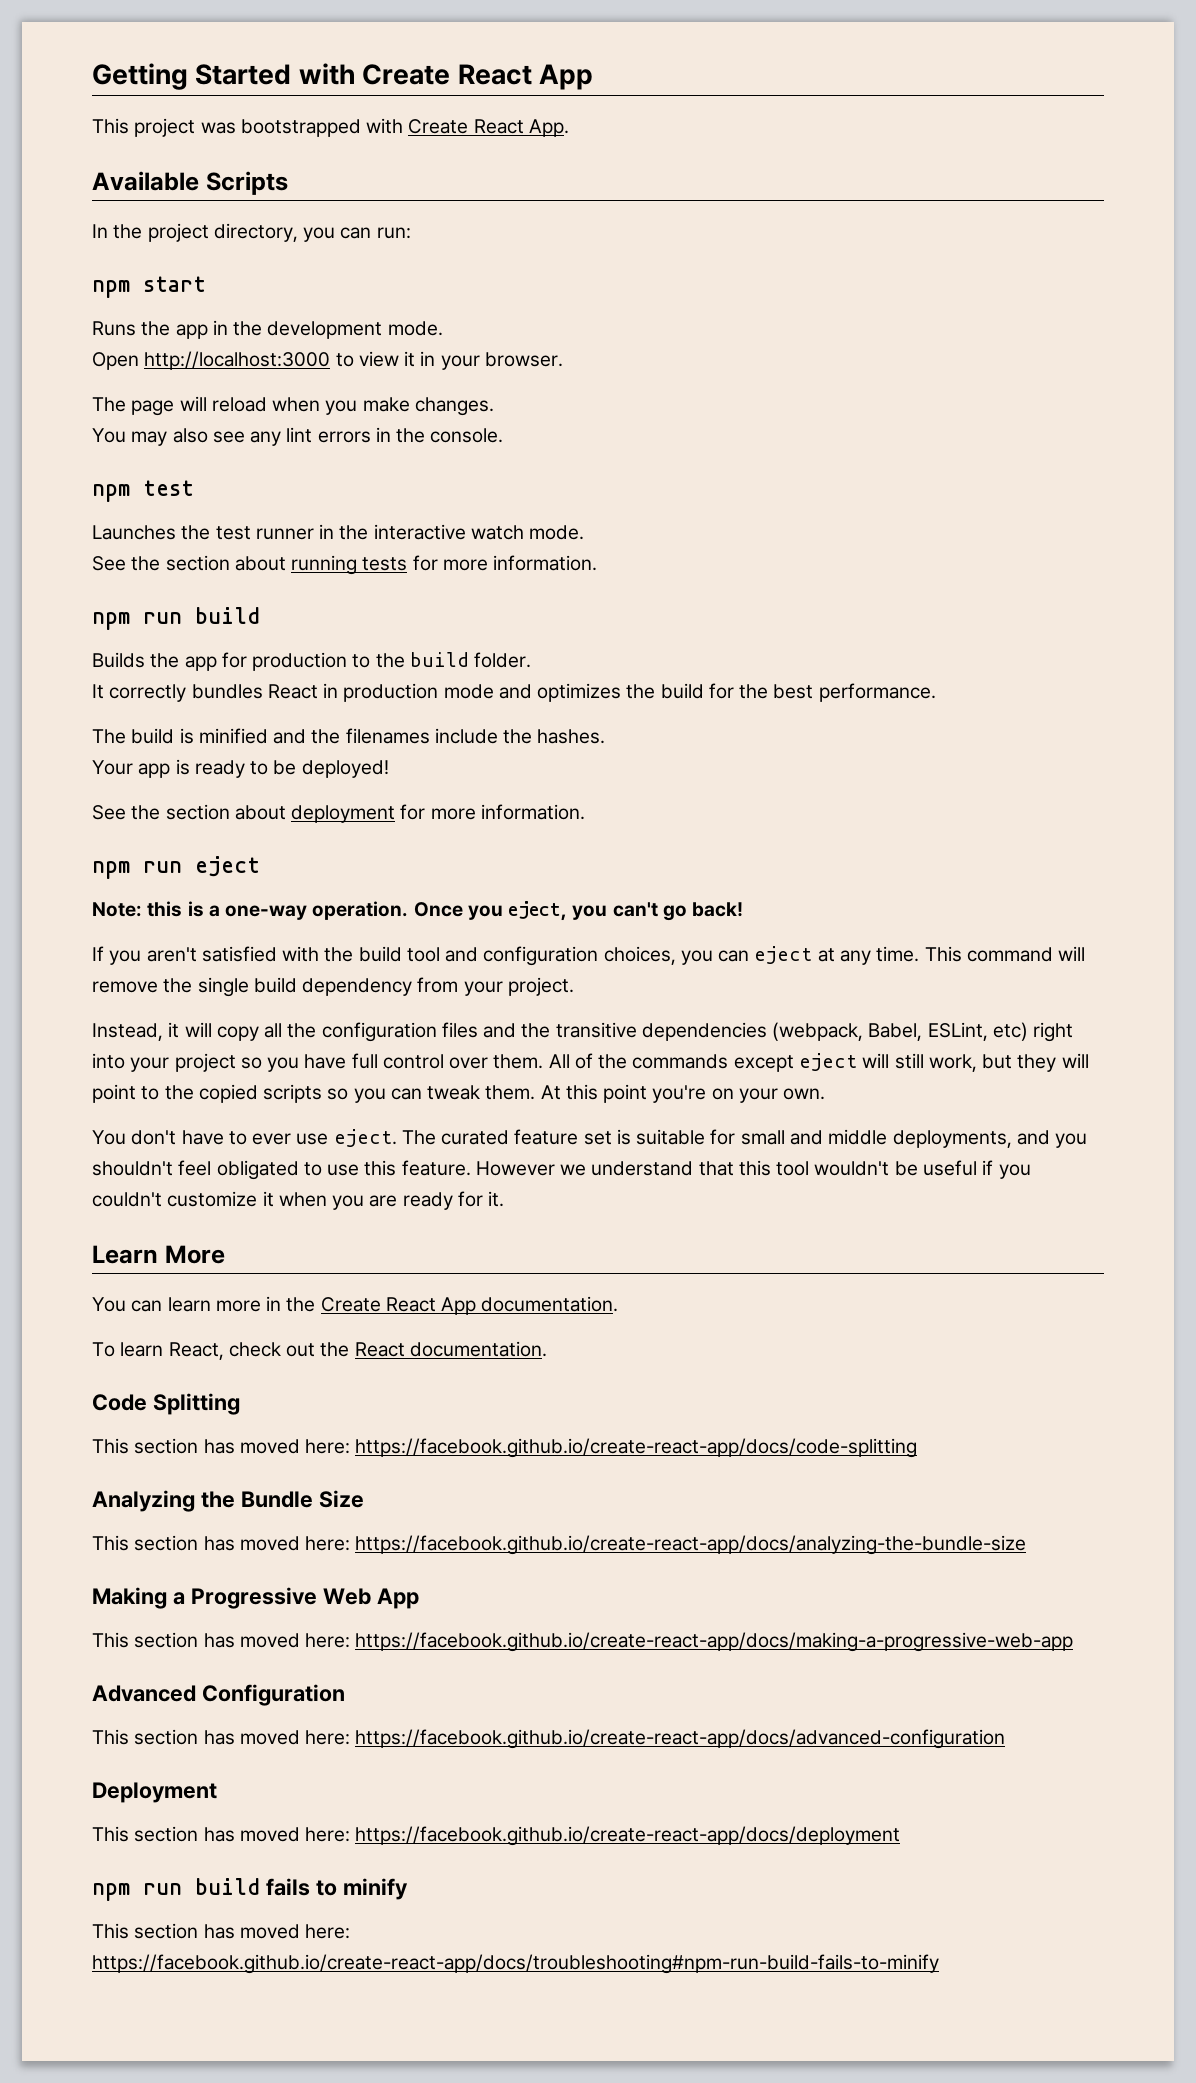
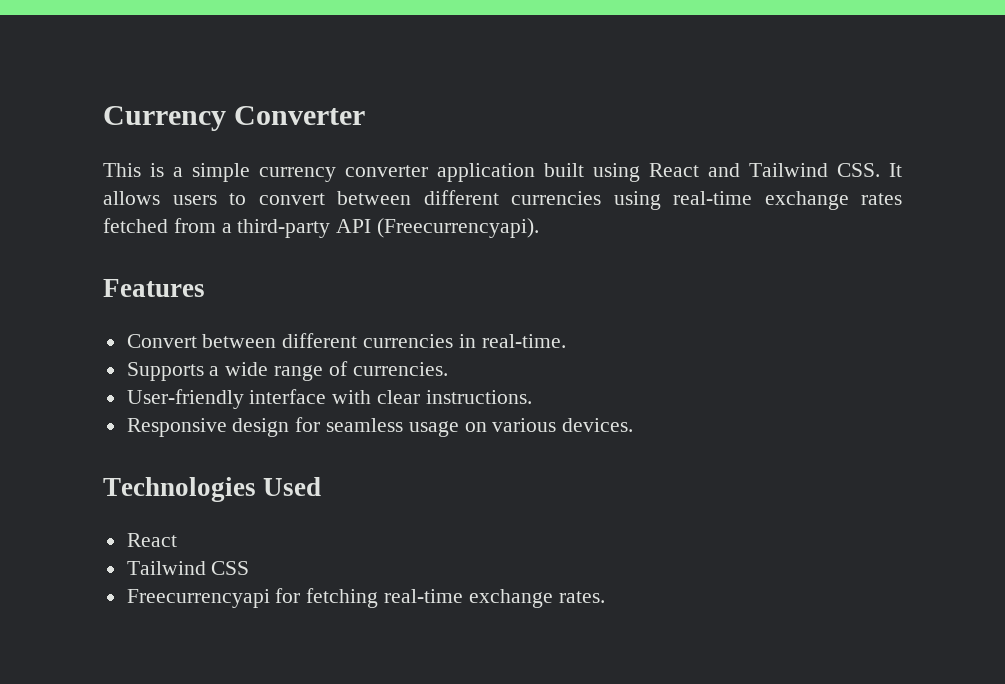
[92,63,594,90] [92,118,569,137] [92,171,288,195] [92,223,411,242] [92,276,206,298] [92,320,443,339] [92,351,563,370] [92,396,494,416] [92,427,504,446] [92,480,194,502] [92,524,585,540] [92,555,598,575] [92,607,260,630] [92,652,532,671] [92,683,936,702] [92,728,606,744] [92,759,389,778] [92,804,585,823] [92,856,260,879] [92,901,744,921] [92,946,1086,966] [92,977,574,997] [92,1022,1074,1042] [92,1053,1089,1072] [92,1084,826,1103] [92,1129,1088,1148] [92,1160,1031,1180] [92,1191,505,1210] [92,1245,225,1264] [92,1296,619,1315] [92,1341,547,1360] [92,1393,240,1415] [92,1438,918,1458] [92,1490,364,1512] [92,1535,1027,1555] [92,1587,419,1609] [92,1632,1074,1652] [92,1684,345,1706] [92,1729,1006,1749] [92,1782,217,1803] [92,1826,901,1846] [92,1878,408,1901] [92,1923,351,1939] [92,1954,939,1974] Getting Started with Create React App // This project was bootstrapped with Create React App. // Available Scripts // In the project directory, you can run: // npm start // Runs the app in the development mode. // Open http://localhost:3000 to view it in your browser. // The page will reload when you make changes. // You may also see any lint errors in the console. // npm test // Launches the test runner in the interactive watch mode. // See the section about running tests for more information. // npm run build // Builds the app for production to the build folder. // It correctly bundles React in production mode and optimizes the build for the best performance. // The build is minified and the filenames include the hashes. // Your app is ready to be deployed! // See the section about deployment for more information. // npm run eject // Note: this is a one-way operation. Once you eject, you can't go back! // If you aren't satisfied with the build tool and configuration choices, you can eject at any time. This command will remove the single build dependency from your project. // Instead, it will copy all the configuration files and the transitive dependencies (webpack, Babel, ESLint, etc) right into your project so you have full control over them. All of the commands except eject will still work, but they will point to the copied scripts so you can tweak them. At this point you're on your own. // You don't have to ever use eject. The curated feature set is suitable for small and middle deployments, and you shouldn't feel obligated to use this feature. However we understand that this tool wouldn't be useful if you couldn't customize it when you are ready for it. // Learn More // You can learn more in the Create React App documentation. // To learn React, check out the React documentation. // Code Splitting // This section has moved here: https://facebook.github.io/create-react-app/docs/code-splitting // Analyzing the Bundle Size // This section has moved here: https://facebook.github.io/create-react-app/docs/analyzing-the-bundle-size // Making a Progressive Web App // This section has moved here: https://facebook.github.io/create-react-app/docs/making-a-progressive-web-app // Advanced Configuration // This section has moved here: https://facebook.github.io/create-react-app/docs/advanced-configuration // Deployment // This section has moved here: https://facebook.github.io/create-react-app/docs/deployment // npm run build fails to minify // This section has moved here: https://facebook.github.io/create-react-app/docs/troubleshooting#npm-run-build-fails-to-minify -> [103,106,366,131] [103,163,902,182] [103,190,902,210] [103,218,540,238] [103,279,205,297] [126,333,566,348] [126,361,448,381] [126,389,532,409] [126,417,634,437] [103,477,322,502] [126,533,177,547] [126,561,250,575] [126,588,605,608] Currency Converter // This is a simple currency converter application built using React and Tailwind CSS. It allows users to convert between different currencies using real-time exchange rates fetched from a third-party API (Freecurrencyapi). // Features // Convert between different currencies in real-time. // Supports a wide range of currencies. // User-friendly interface with clear instructions. // Responsive design for seamless usage on various devices. // Technologies Used // React // Tailwind CSS // Freecurrencyapi for fetching real-time exchange rates.

